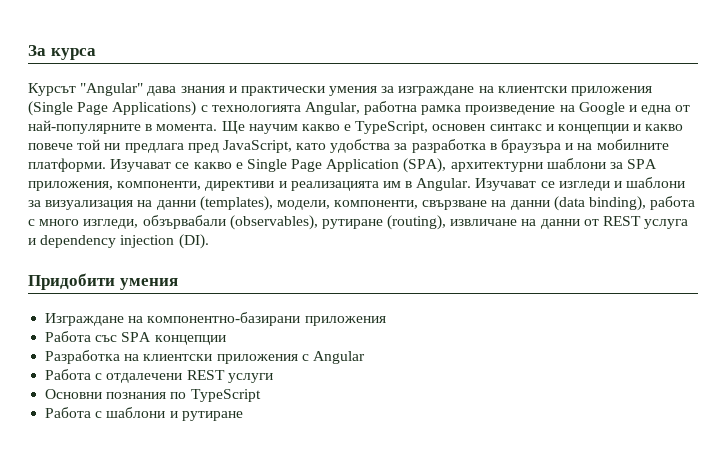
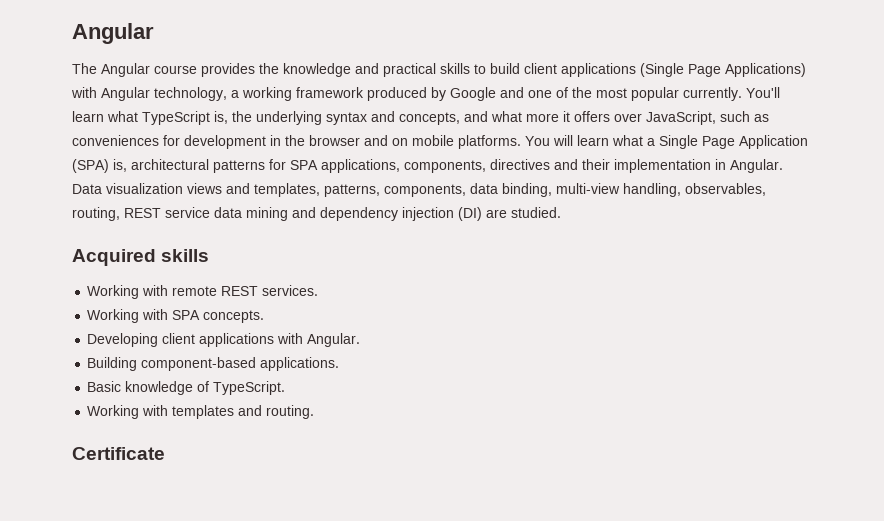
[28,45,96,60] [28,83,653,96] [28,101,691,116] [28,120,684,134] [28,139,669,153] [28,158,658,173] [28,177,686,191] [28,196,696,211] [28,215,689,230] [28,234,209,249] [28,273,178,290] [45,312,386,326] [45,331,226,345] [45,350,365,364] [45,369,273,383] [45,389,261,402] [45,407,243,421] За курса // Курсът "Angular" дава знания и практически умения за изграждане на клиентски приложения (Single Page Applications) с технологията Angular, работна рамка произведение на Google и една от най-популярните в момента. Ще научим какво е TypeScript, основен синтакс и концепции и какво повече той ни предлага пред JavaScript, като удобства за разработка в браузъра и на мобилните платформи. Изучават се какво е Single Page Application (SPA), архитектурни шаблони за SPA приложения, компоненти, директиви и реализацията им в Angular. Изучават се изгледи и шаблони за визуализация на данни (templates), модели, компоненти, свързване на данни (data binding), работа с много изгледи, обзървабали (observables), рутиране (routing), извличане на данни от REST услуга и dependency injection (DI). // Придобити умения // Изграждане на компонентно-базирани приложения // Работа със SPA концепции // Разработка на клиентски приложения с Angular // Работа с отдалечени REST услуги // Основни познания по TypeScript // Работа с шаблони и рутиране -> [72,23,154,44] [72,63,806,77] [71,87,780,101] [72,111,769,125] [72,135,808,149] [72,159,783,173] [72,183,766,197] [72,207,561,221] [72,249,210,266] [87,285,319,299] [87,309,265,323] [87,333,361,347] [87,357,340,371] [87,381,286,395] [87,405,315,419] [72,447,165,460] Angular // The Angular course provides the knowledge and practical skills to build client applications (Single Page Applications) with Angular technology, a working framework produced by Google and one of the most popular currently. You'll learn what TypeScript is, the underlying syntax and concepts, and what more it offers over JavaScript, such as conveniences for development in the browser and on mobile platforms. You will learn what a Single Page Application (SPA) is, architectural patterns for SPA applications, components, directives and their implementation in Angular. Data visualization views and templates, patterns, components, data binding, multi-view handling, observables, routing, REST service data mining and dependency injection (DI) are studied. // Acquired skills // Working with remote REST services. // Working with SPA concepts. // Developing client applications with Angular. // Building component-based applications. // Basic knowledge of TypeScript. // Working with templates and routing. // Certificate

